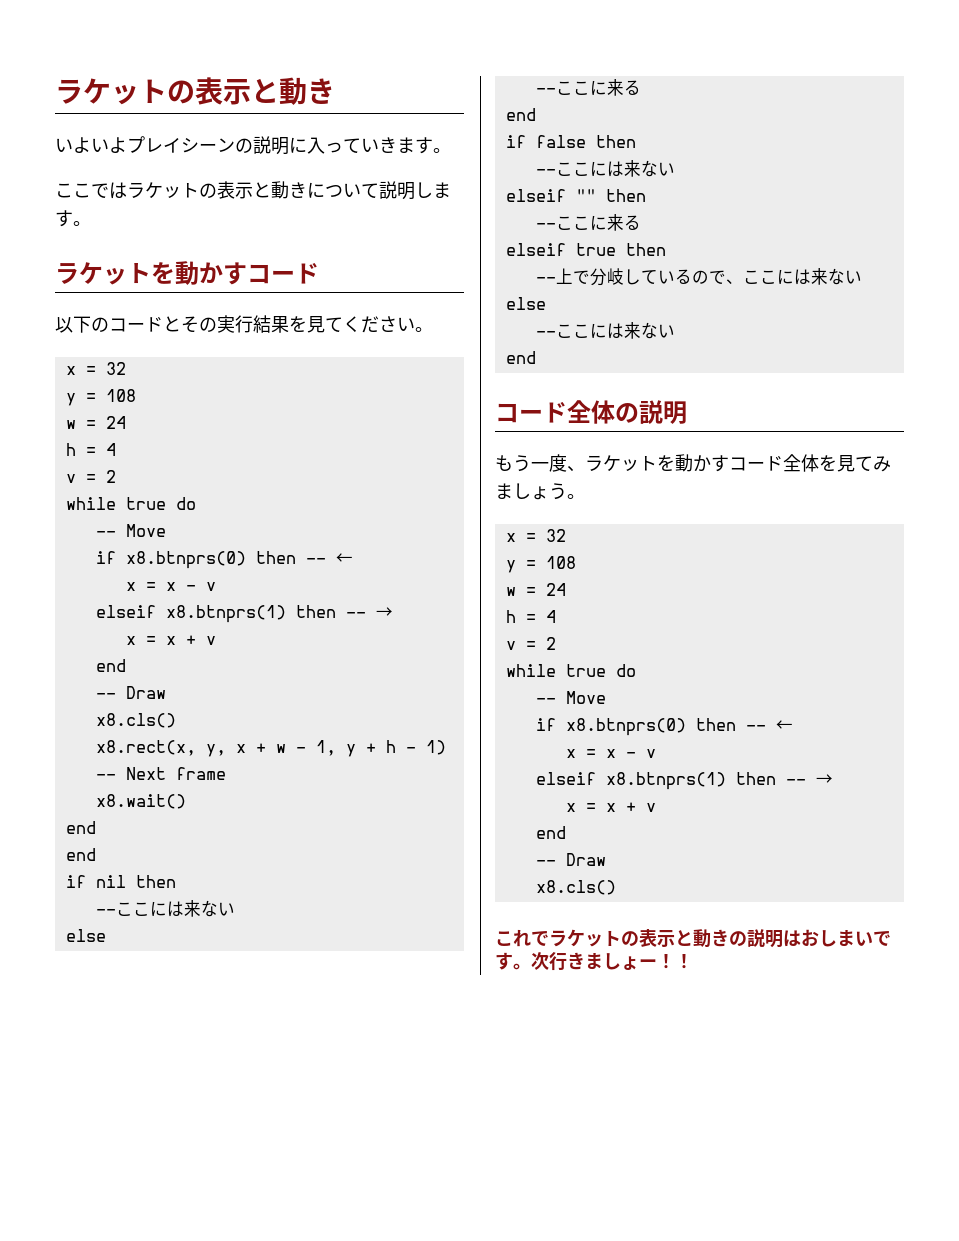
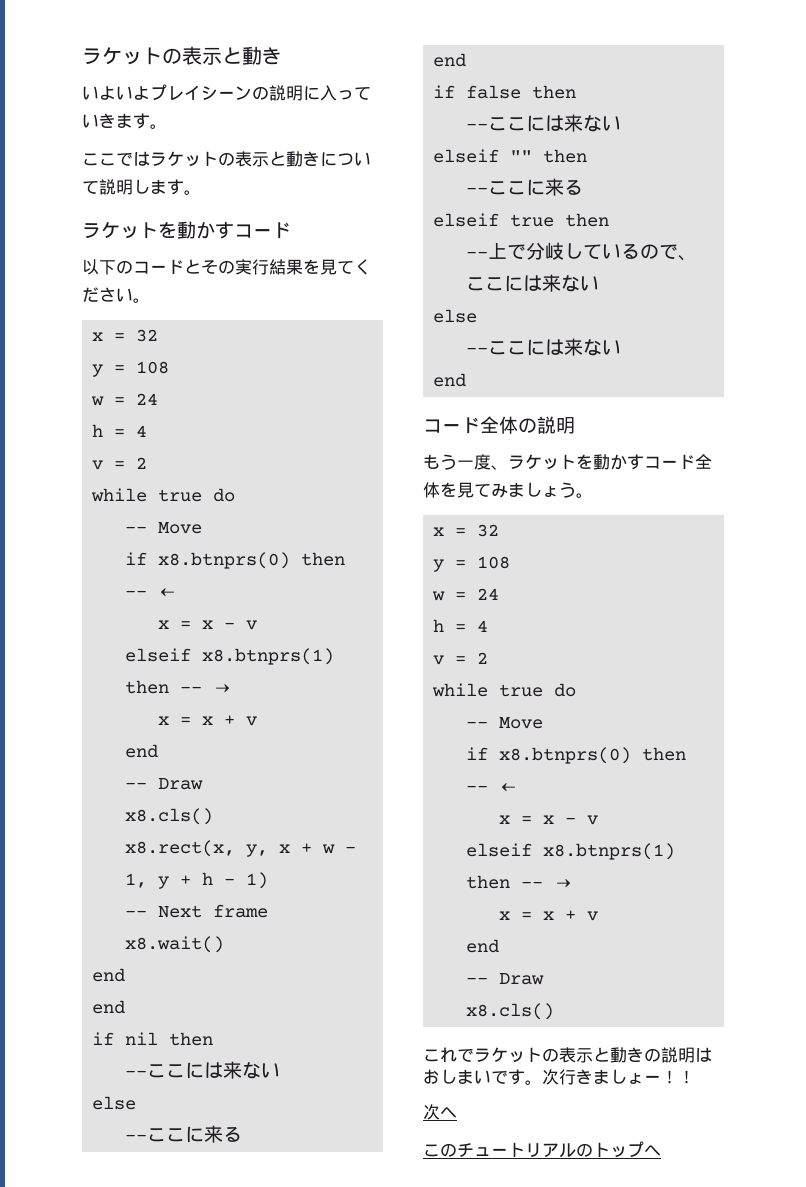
(693, 961) none -> [423,1104,457,1120] [423,1141,661,1158] // 次へ // このチュートリアルのトップへ

